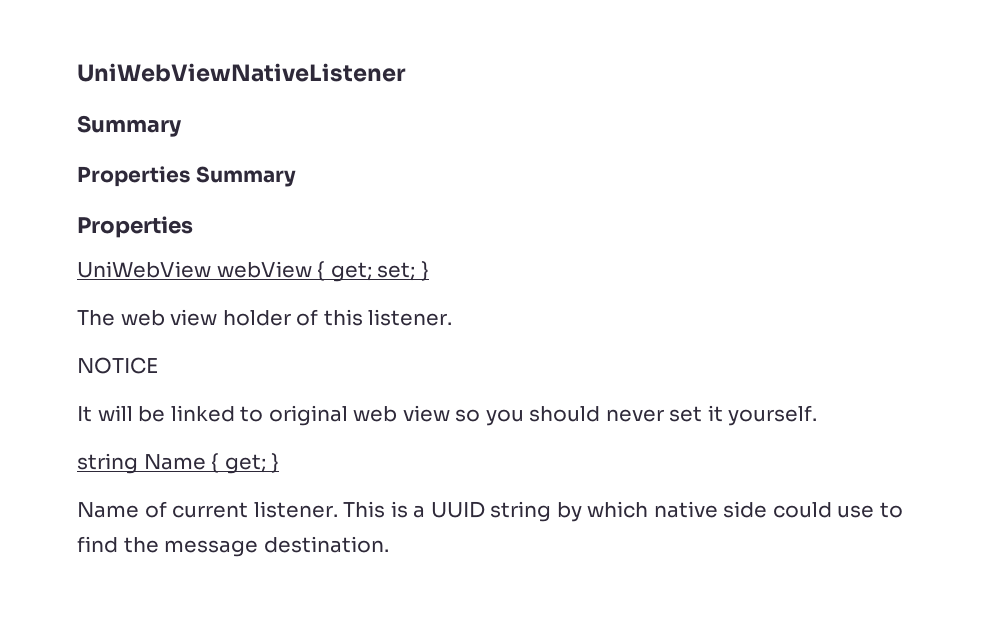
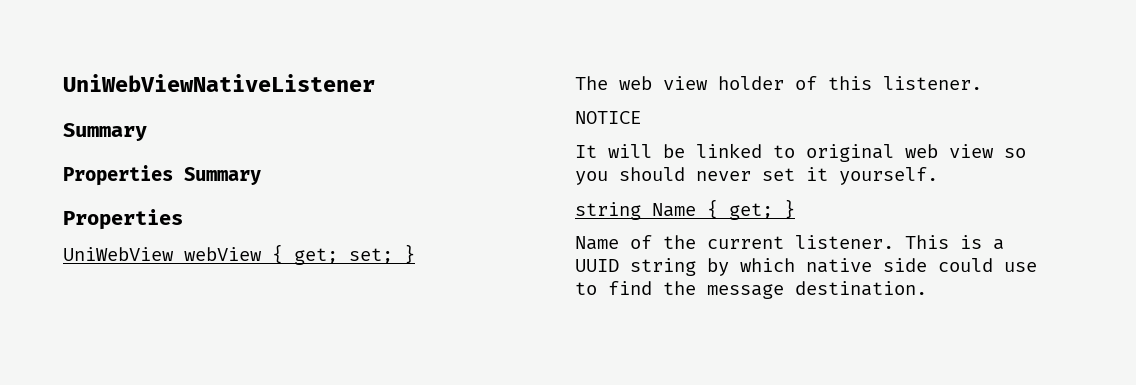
(167, 509) none -> [663,235,696,249] the

